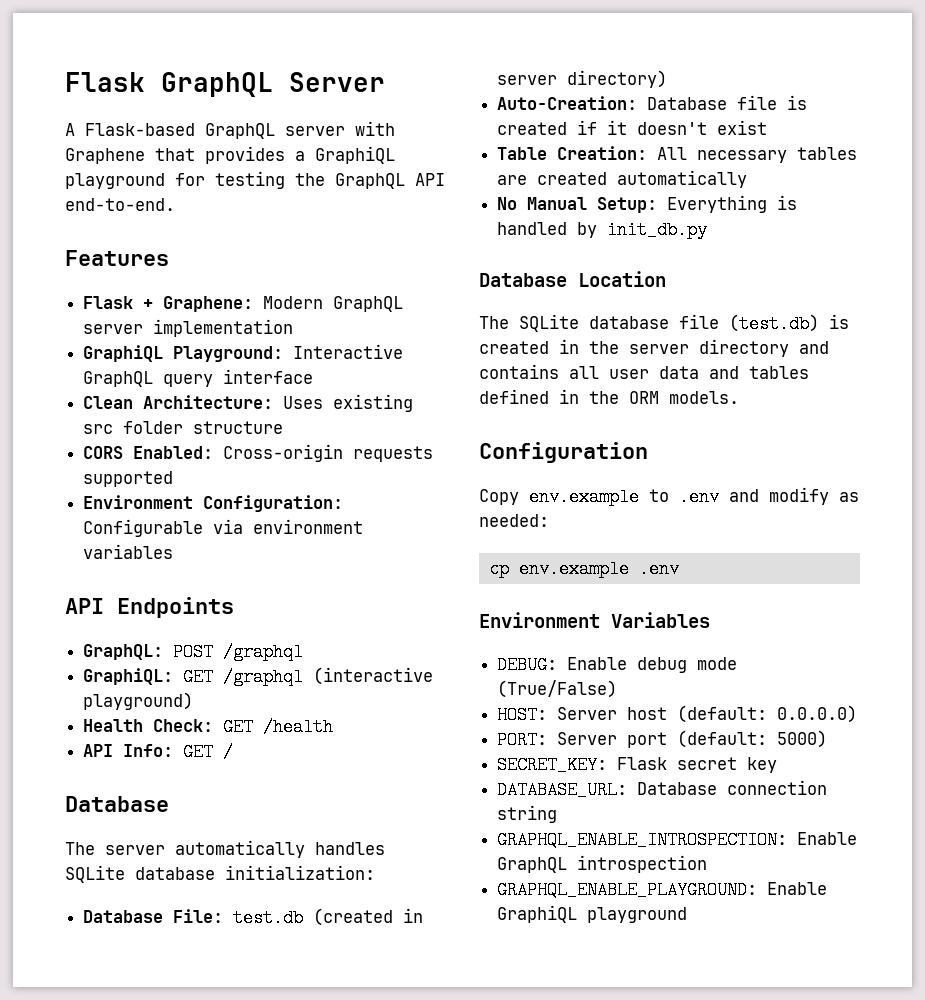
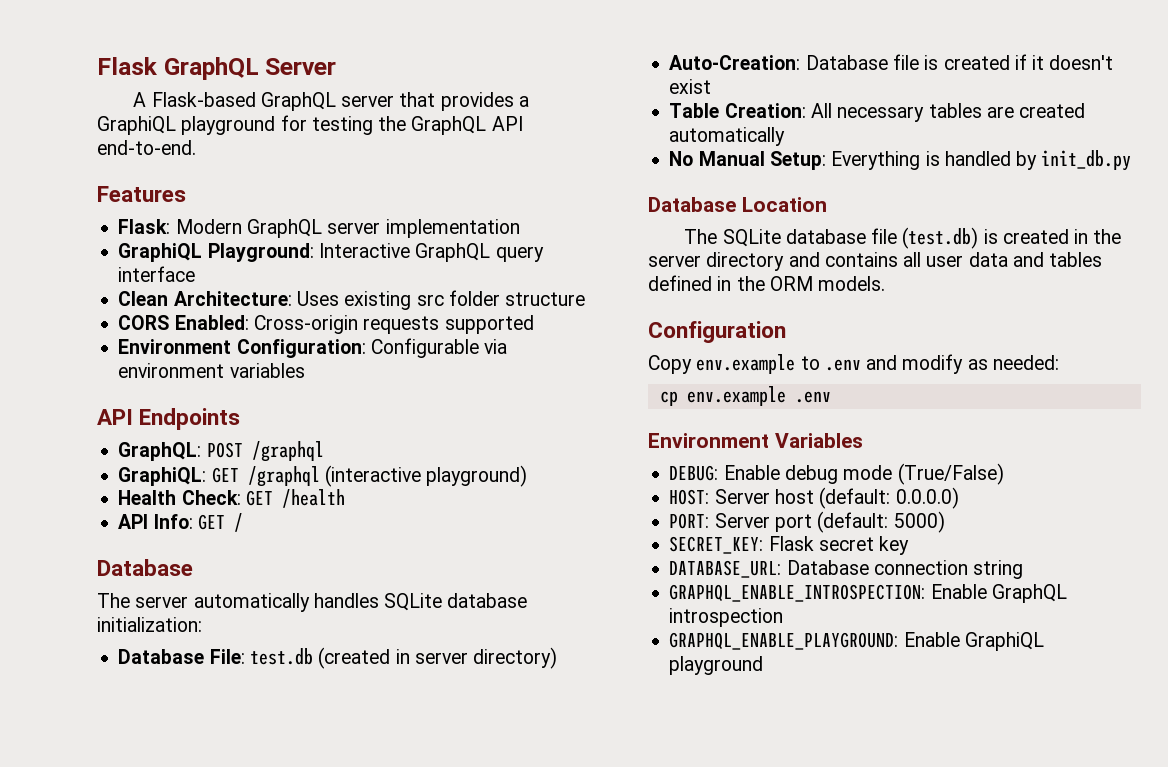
[355,121,395,136] [65,148,145,164] with Graphene -> (395, 101) none
[83,296,254,312] Flask + Graphene: -> [118,219,171,234] Flask:

